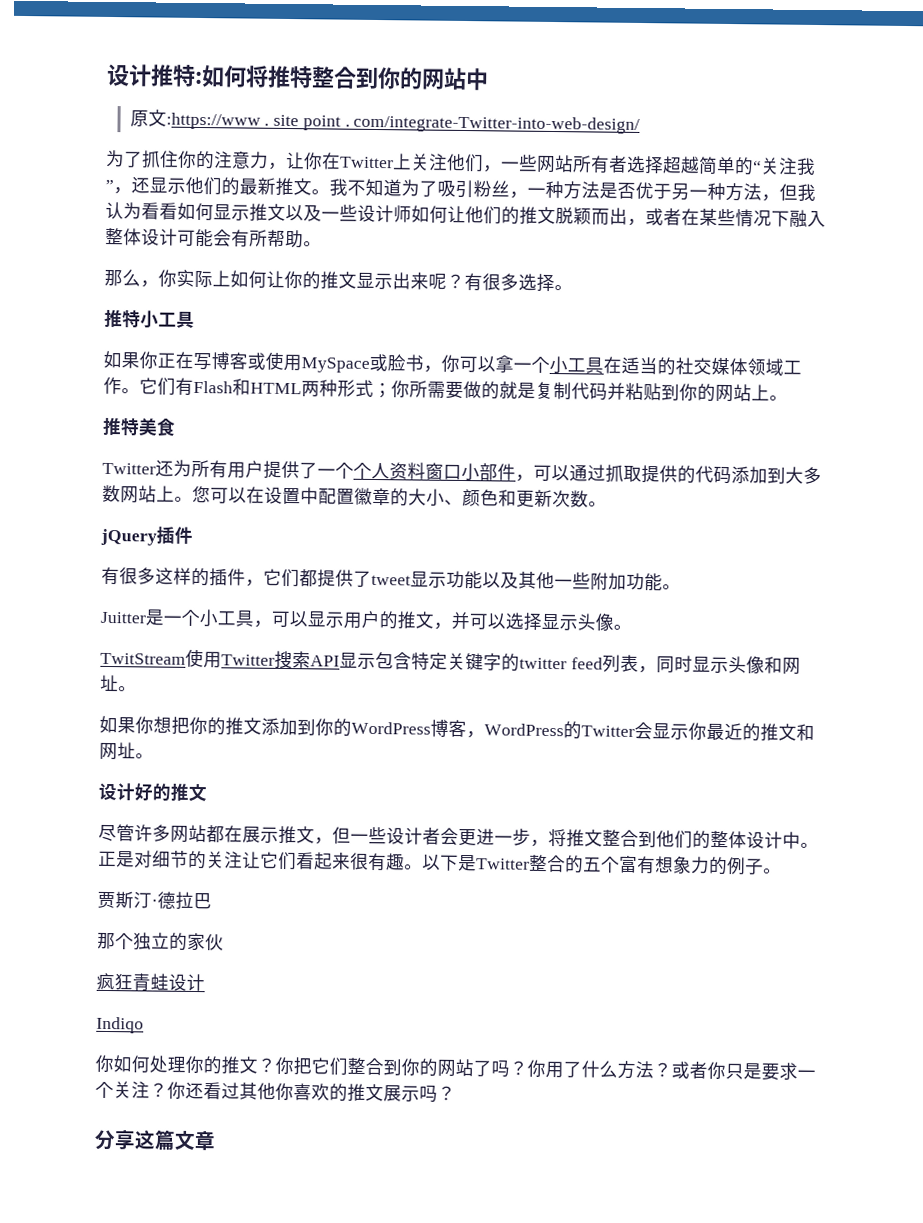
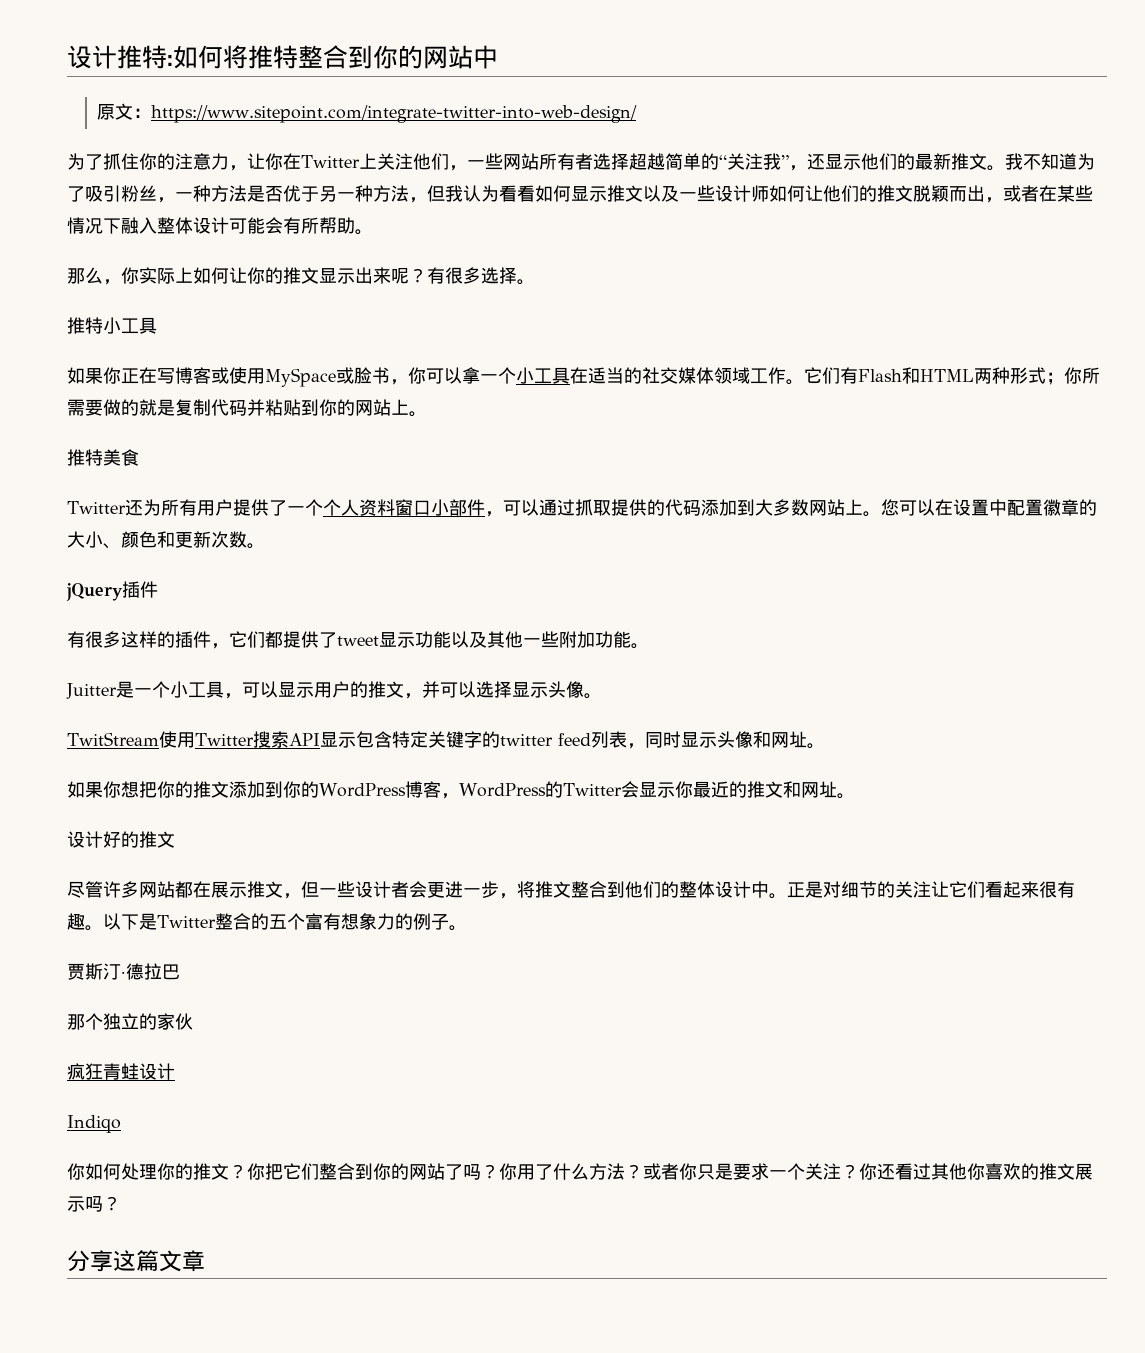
[165,112,641,134] :https://www . site point . com/integrate-Twitter-into-web-design/ -> [133,105,638,123] ：https://www.sitepoint.com/integrate-twitter-into-web-design/

